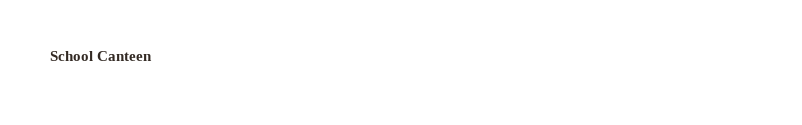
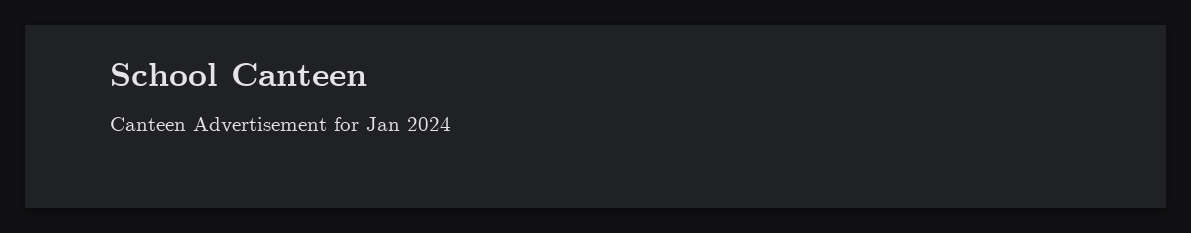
(153, 56) none -> [110,117,451,133] // Canteen Advertisement for Jan 2024

